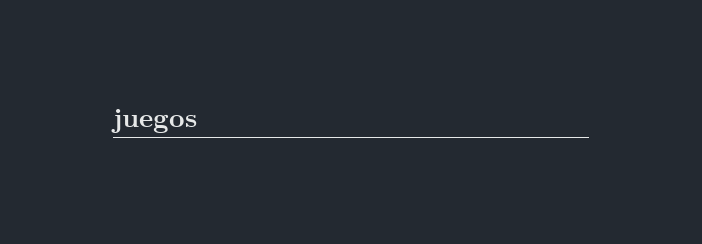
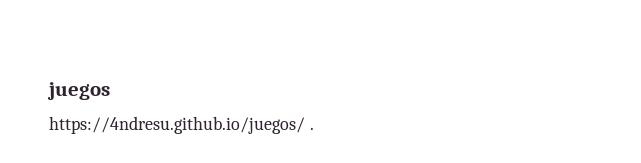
(197, 121) none -> [49,116,314,134] // https://4ndresu.github.io/juegos/ .

